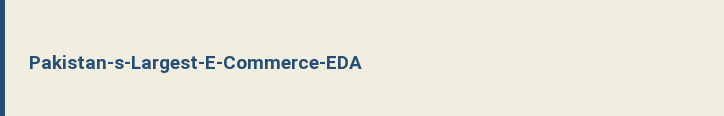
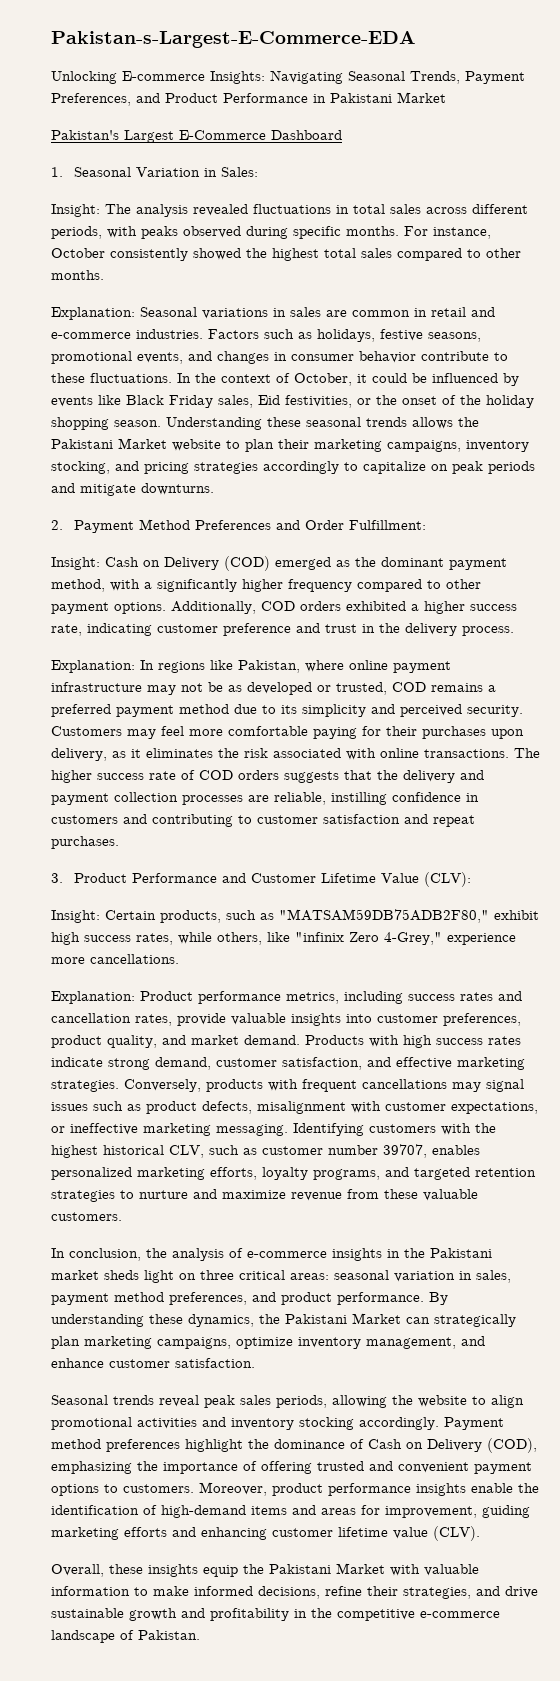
(362, 64) none -> [51,70,525,84] [51,92,446,106] [51,130,342,143] [51,167,259,177] [51,204,528,217] [51,226,491,239] [51,248,521,261] [51,270,104,280] [51,307,495,320] [51,329,481,342] [51,351,508,364] [51,373,519,386] [51,395,534,408] [51,417,479,430] [51,438,529,452] [51,461,535,474] [51,483,214,496] [51,519,427,533] [51,556,507,571] [51,579,481,592] [51,601,517,614] [51,623,514,636] [51,660,451,673] [51,682,496,695] [51,704,523,717] [51,726,524,739] [51,748,540,761] [51,770,484,783] [51,792,479,805] [51,814,475,827] [51,836,119,849] [51,872,472,887] [51,909,539,923] [51,932,516,945] [51,954,179,964] [51,991,522,1004] [51,1013,521,1026] [51,1035,521,1048] [51,1057,525,1070] [51,1079,524,1092] [51,1101,538,1114] [51,1123,496,1136] [51,1144,480,1158] [51,1167,536,1180] [51,1189,478,1202] [51,1212,122,1221] [51,1248,492,1261] [51,1270,511,1283] [51,1292,448,1305] [51,1313,516,1327] [51,1336,485,1349] [51,1358,255,1368] [51,1395,524,1408] [51,1417,504,1430] [51,1438,537,1453] [51,1461,532,1474] [51,1482,539,1496] [51,1505,530,1518] [51,1526,480,1541] [51,1563,479,1577] [51,1586,538,1599] [51,1608,500,1621] [51,1630,200,1643] // Unlocking E-commerce Insights: Navigating Seasonal Trends, Payment Preferences, and Product Performance in Pakistani Market // Pakistan's Largest E-Commerce Dashboard // 1. Seasonal Variation in Sales: // Insight: The analysis revealed fluctuations in total sales across different periods, with peaks observed during specific months. For instance, October consistently showed the highest total sales compared to other months. // Explanation: Seasonal variations in sales are common in retail and e-commerce industries. Factors such as holidays, festive seasons, promotional events, and changes in consumer behavior contribute to these fluctuations. In the context of October, it could be influenced by events like Black Friday sales, Eid festivities, or the onset of the holiday shopping season. Understanding these seasonal trends allows the Pakistani Market website to plan their marketing campaigns, inventory stocking, and pricing strategies accordingly to capitalize on peak periods and mitigate downturns. // 2. Payment Method Preferences and Order Fulfillment: // Insight: Cash on Delivery (COD) emerged as the dominant payment method, with a significantly higher frequency compared to other payment options. Additionally, COD orders exhibited a higher success rate, indicating customer preference and trust in the delivery process. // Explanation: In regions like Pakistan, where online payment infrastructure may not be as developed or trusted, COD remains a preferred payment method due to its simplicity and perceived security. Customers may feel more comfortable paying for their purchases upon delivery, as it eliminates the risk associated with online transactions. The higher success rate of COD orders suggests that the delivery and payment collection processes are reliable, instilling confidence in customers and contributing to customer satisfaction and repeat purchases. // 3. Product Performance and Customer Lifetime Value (CLV): // Insight: Certain products, such as "MATSAM59DB75ADB2F80," exhibit high success rates, while others, like "infinix Zero 4-Grey," experience more cancellations. // Explanation: Product performance metrics, including success rates and cancellation rates, provide valuable insights into customer preferences, product quality, and market demand. Products with high success rates indicate strong demand, customer satisfaction, and effective marketing strategies. Conversely, products with frequent cancellations may signal issues such as product defects, misalignment with customer expectations, or ineffective marketing messaging. Identifying customers with the highest historical CLV, such as customer number 39707, enables personalized marketing efforts, loyalty programs, and targeted retention strategies to nurture and maximize revenue from these valuable customers. // In conclusion, the analysis of e-commerce insights in the Pakistani market sheds light on three critical areas: seasonal variation in sales, payment method preferences, and product performance. By understanding these dynamics, the Pakistani Market can strategically plan marketing campaigns, optimize inventory management, and enhance customer satisfaction. // Seasonal trends reveal peak sales periods, allowing the website to align promotional activities and inventory stocking accordingly. Payment method preferences highlight the dominance of Cash on Delivery (COD), emphasizing the importance of offering trusted and convenient payment options to customers. Moreover, product performance insights enable the identification of high-demand items and areas for improvement, guiding marketing efforts and enhancing customer lifetime value (CLV). // Overall, these insights equip the Pakistani Market with valuable information to make informed decisions, refine their strategies, and drive sustainable growth and profitability in the competitive e-commerce landscape of Pakistan.

